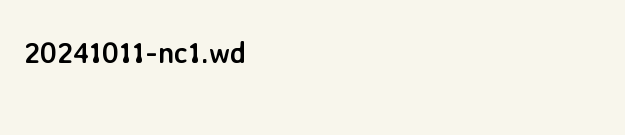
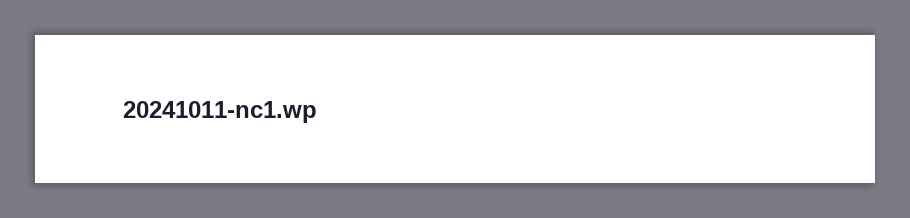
[24,41,246,63] 20241011-nc1.wd -> [123,101,317,123] 20241011-nc1.wp

